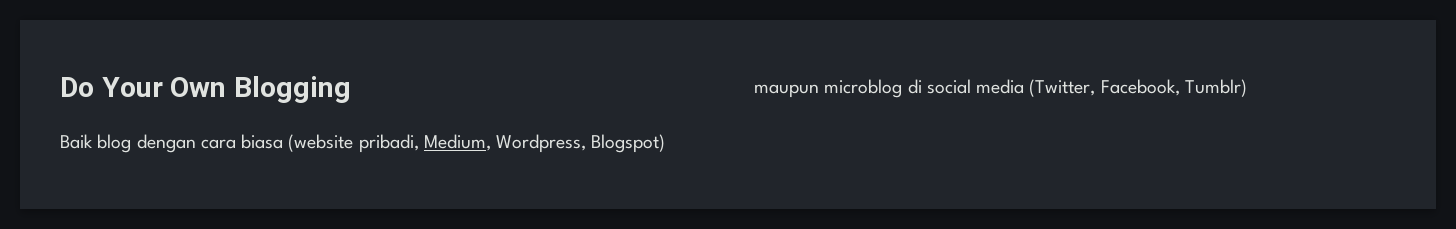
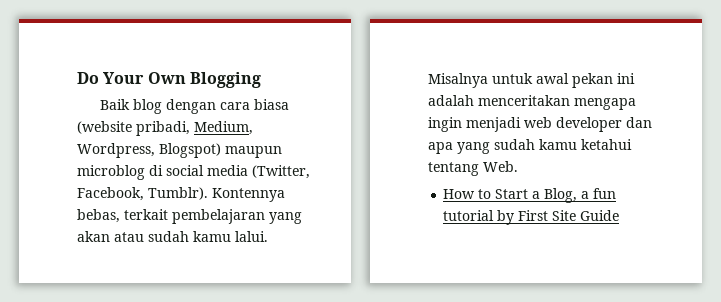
[1184,79,1247,97] Tumblr) -> [148,187,285,202] [77,209,302,224] [77,231,268,242] [428,73,635,88] [428,95,636,110] [428,117,652,132] [428,139,632,154] [428,161,518,176] [443,188,617,203] [443,210,620,225] Tumblr). Kontennya bebas, terkait pembelajaran yang akan atau sudah kamu lalui. Misalnya untuk awal pekan ini adalah menceritakan mengapa ingin menjadi web developer dan apa yang sudah kamu ketahui tentang Web. // How to Start a Blog, a fun tutorial by First Site Guide

